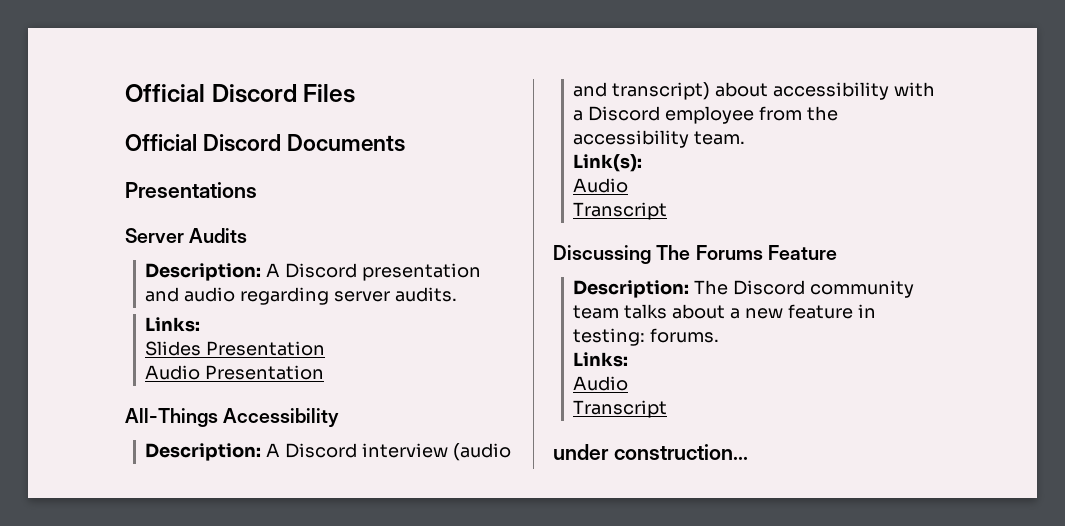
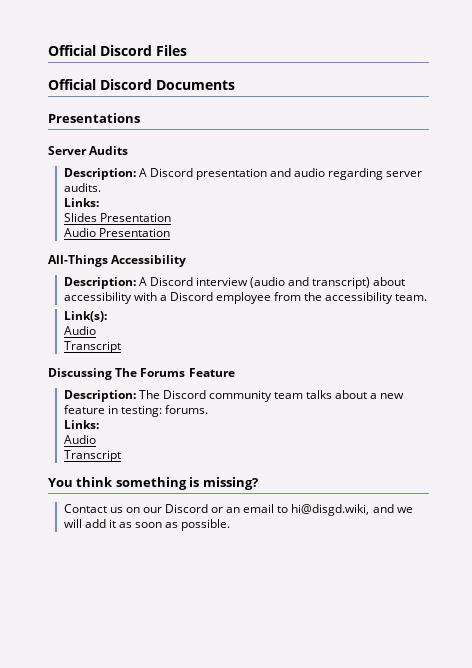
[553,444,748,460] under construction... -> [48,477,258,490] [63,504,413,516] [63,519,231,531] You think something is missing? // Contact us on our Discord or an email to hi@disgd.wiki, and we will add it as soon as possible.

